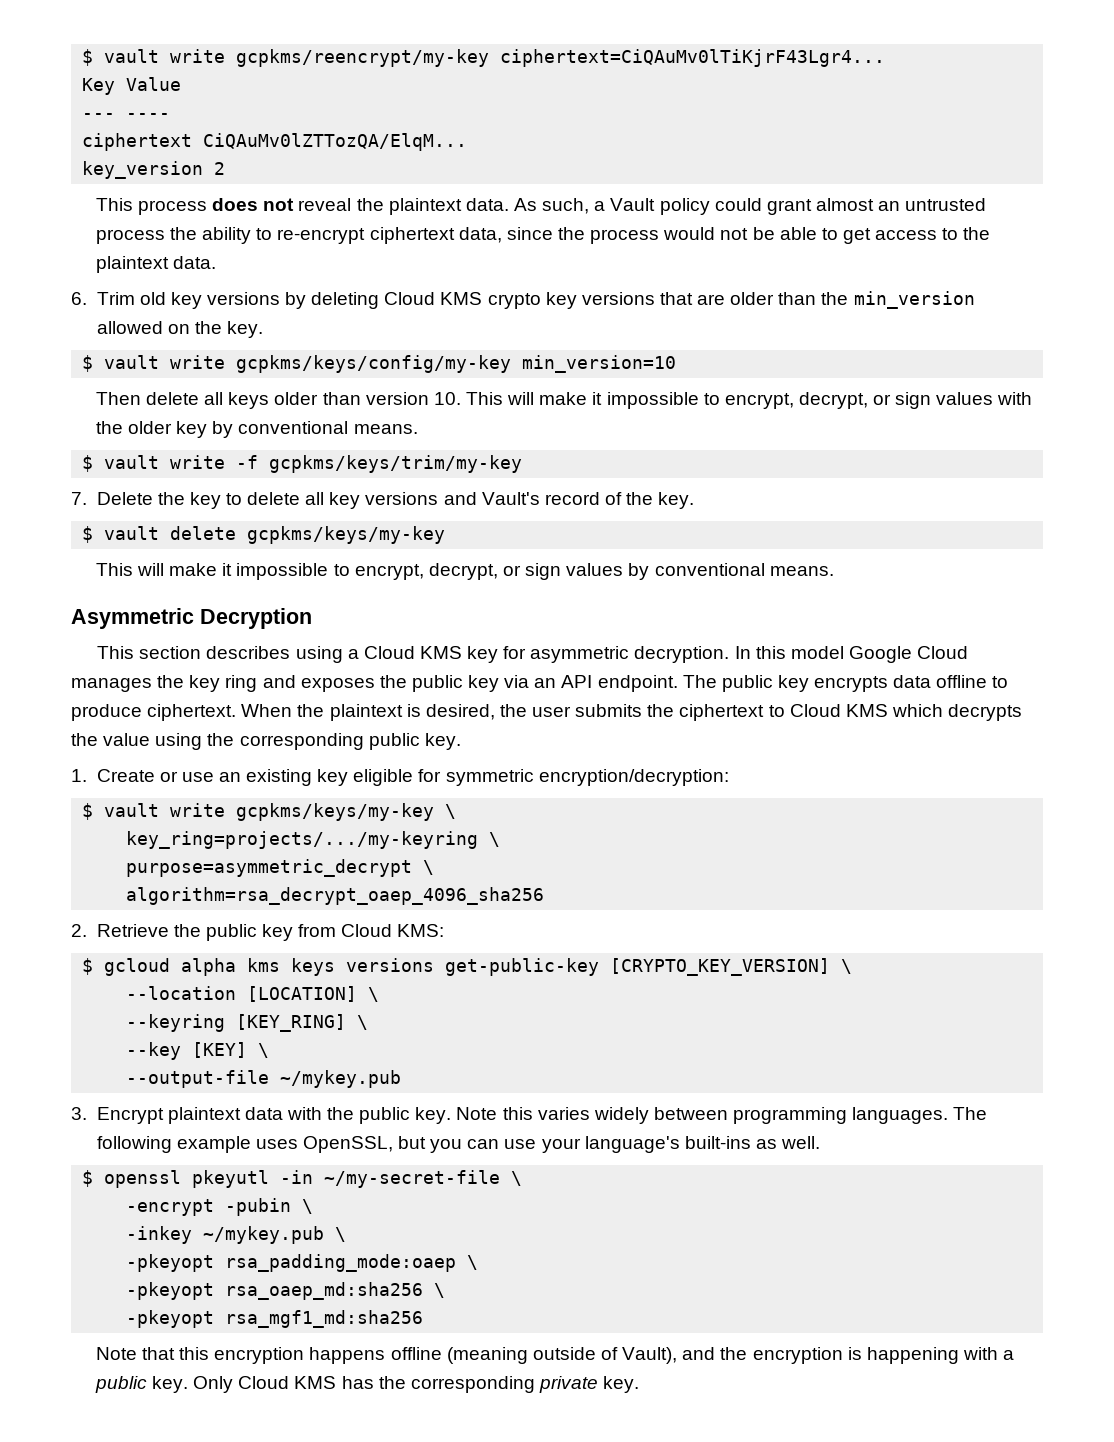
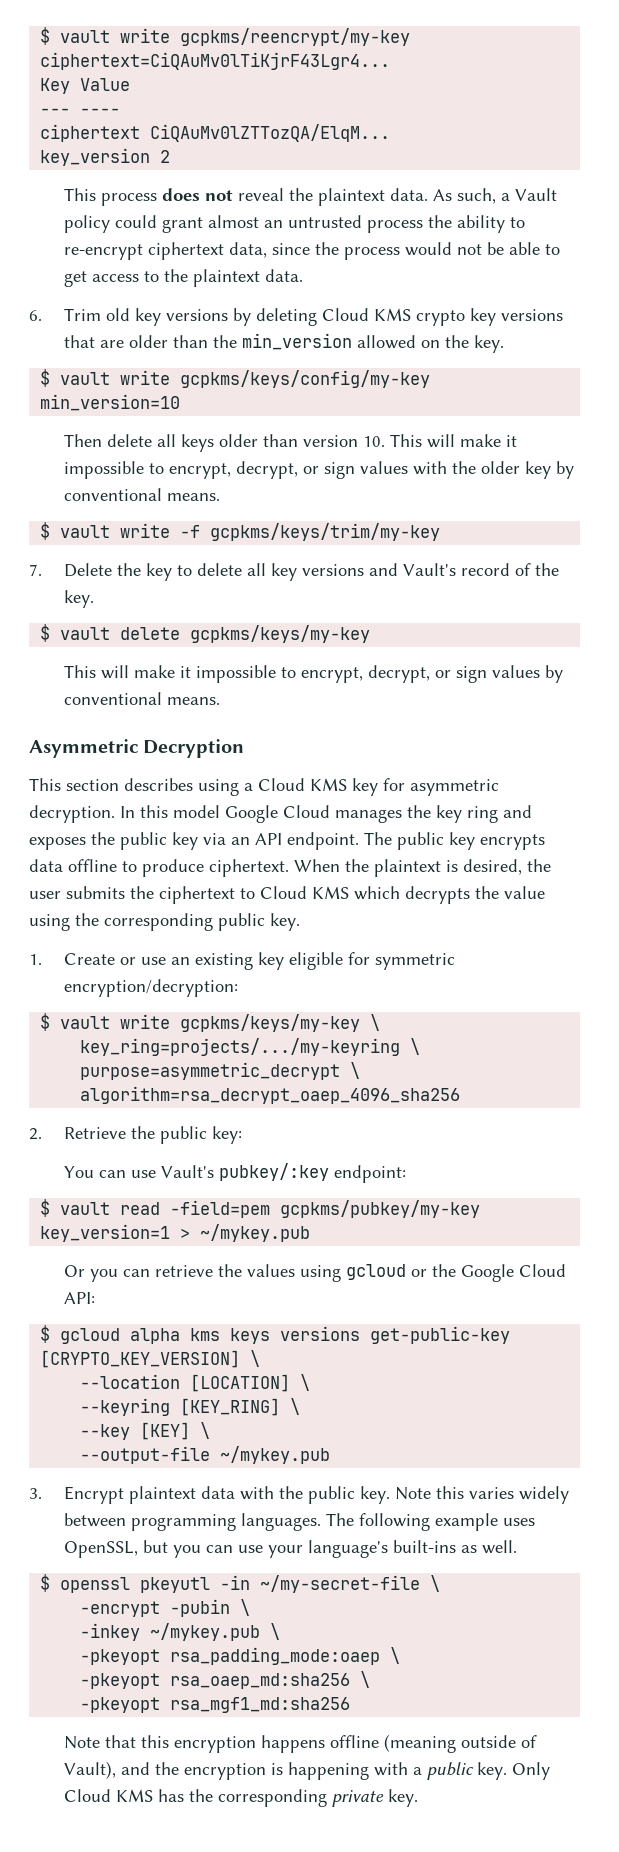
[261,924,445,941] key from Cloud KMS: -> [212,1126,243,1144] [64,1163,407,1183] [40,1199,481,1218] [40,1224,311,1242] [64,1264,567,1282] [64,1292,96,1304] key: // You can use Vault's pubkey/:key endpoint: // $ vault read -field=pem gcpkms/pubkey/my-key key_version=1 > ~/mykey.pub // Or you can retrieve the values using gcloud or the Google Cloud API:

